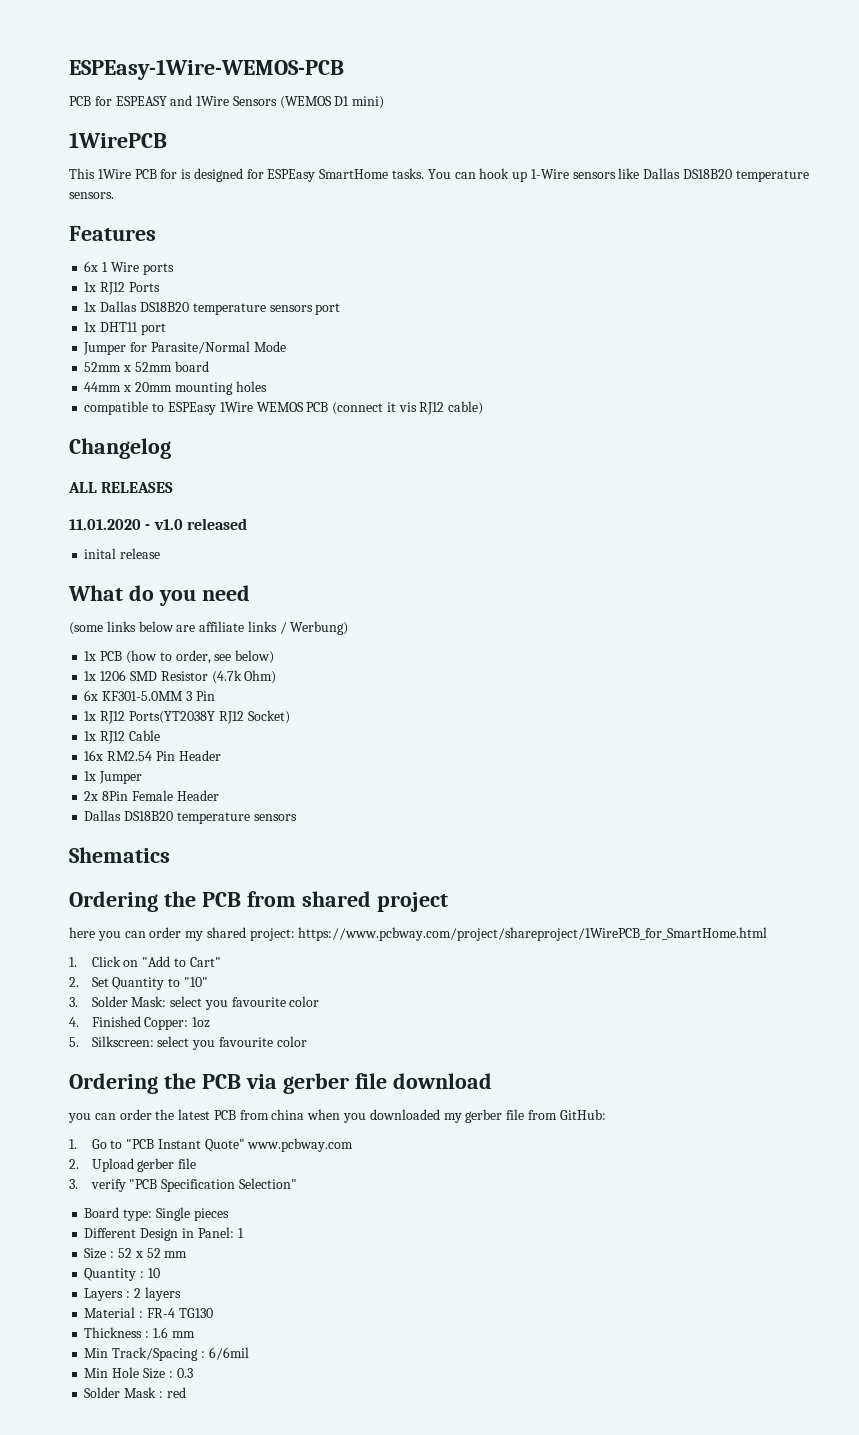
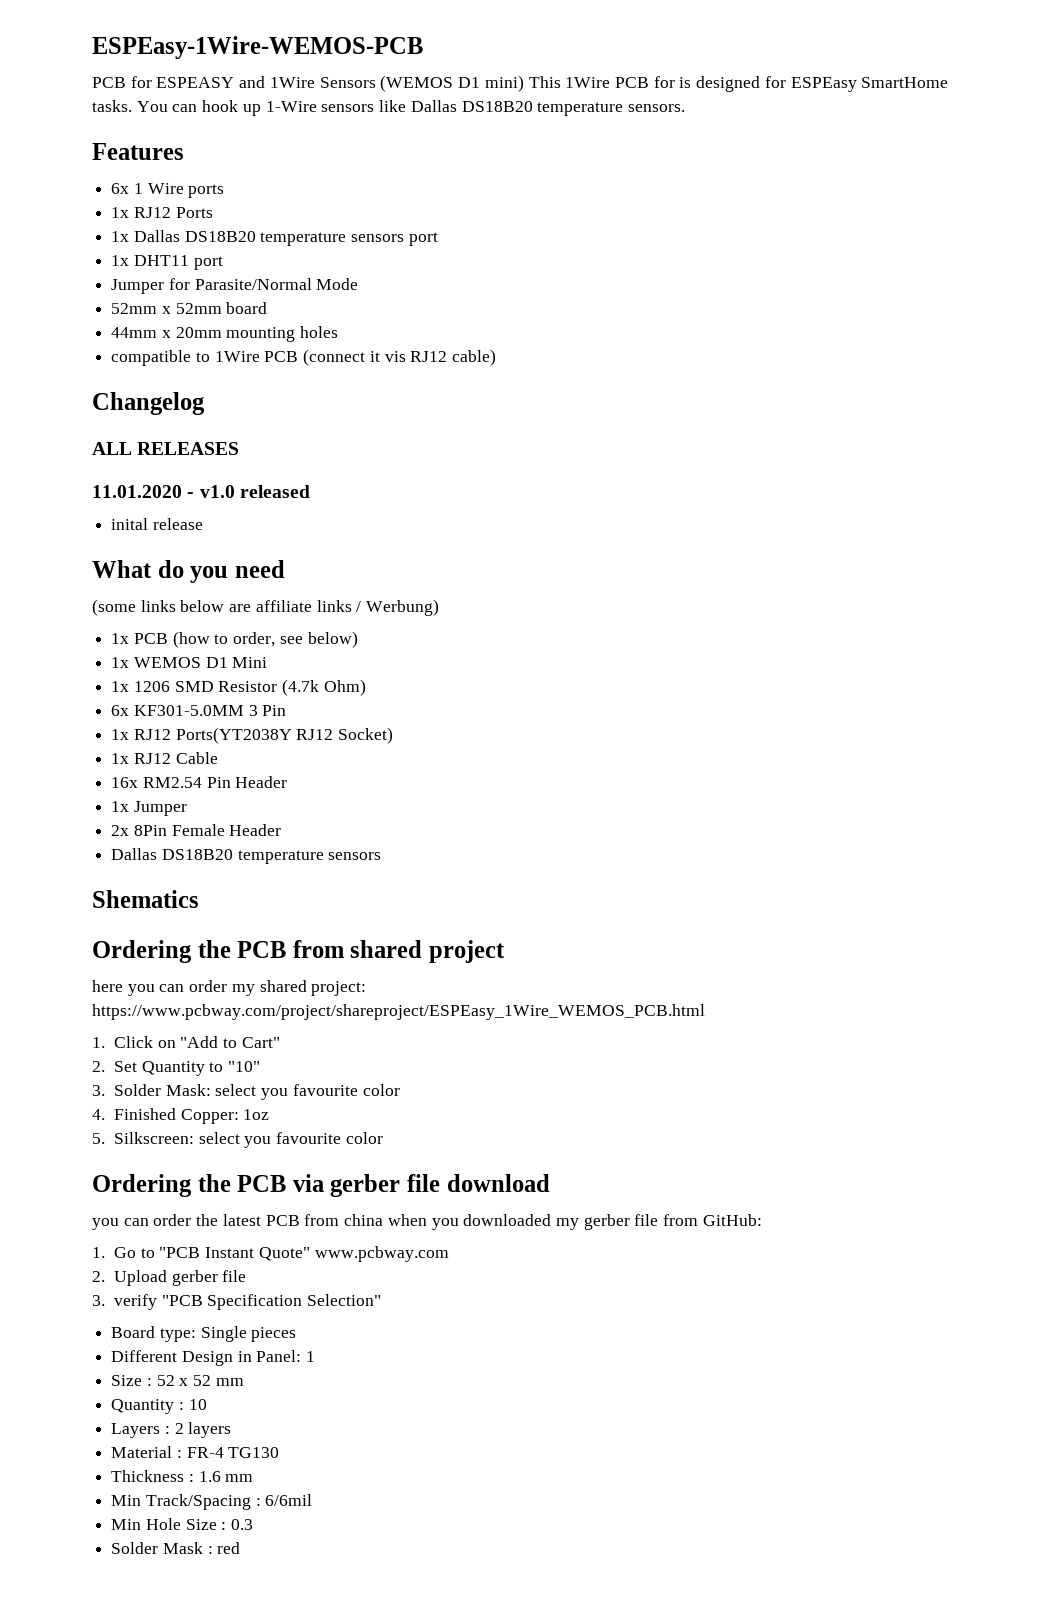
[69,132,167,148] // 1WirePCB // -> (524, 83) none
[167,402,304,415] ESPEasy 1Wire WEMOS -> [214,351,260,362] 1Wire
(275, 657) none -> [111,657,268,668] // 1x WEMOS D1 Mini
[298,927,768,941] https://www.pcbway.com/project/shareproject/1WirePCB_for_SmartHome.html -> [92,1004,705,1020] https://www.pcbway.com/project/shareproject/ESPEasy_1Wire_WEMOS_PCB.html

